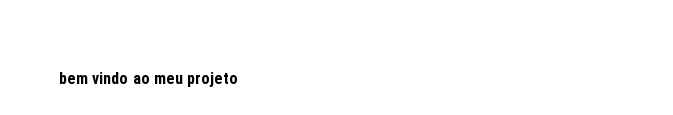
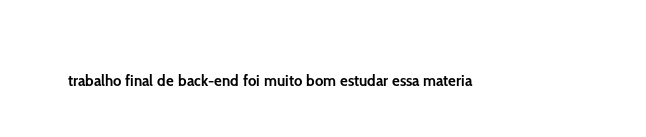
[59,72,239,87] bem vindo ao meu projeto -> [68,74,474,86] trabalho final de back-end foi muito bom estudar essa materia

